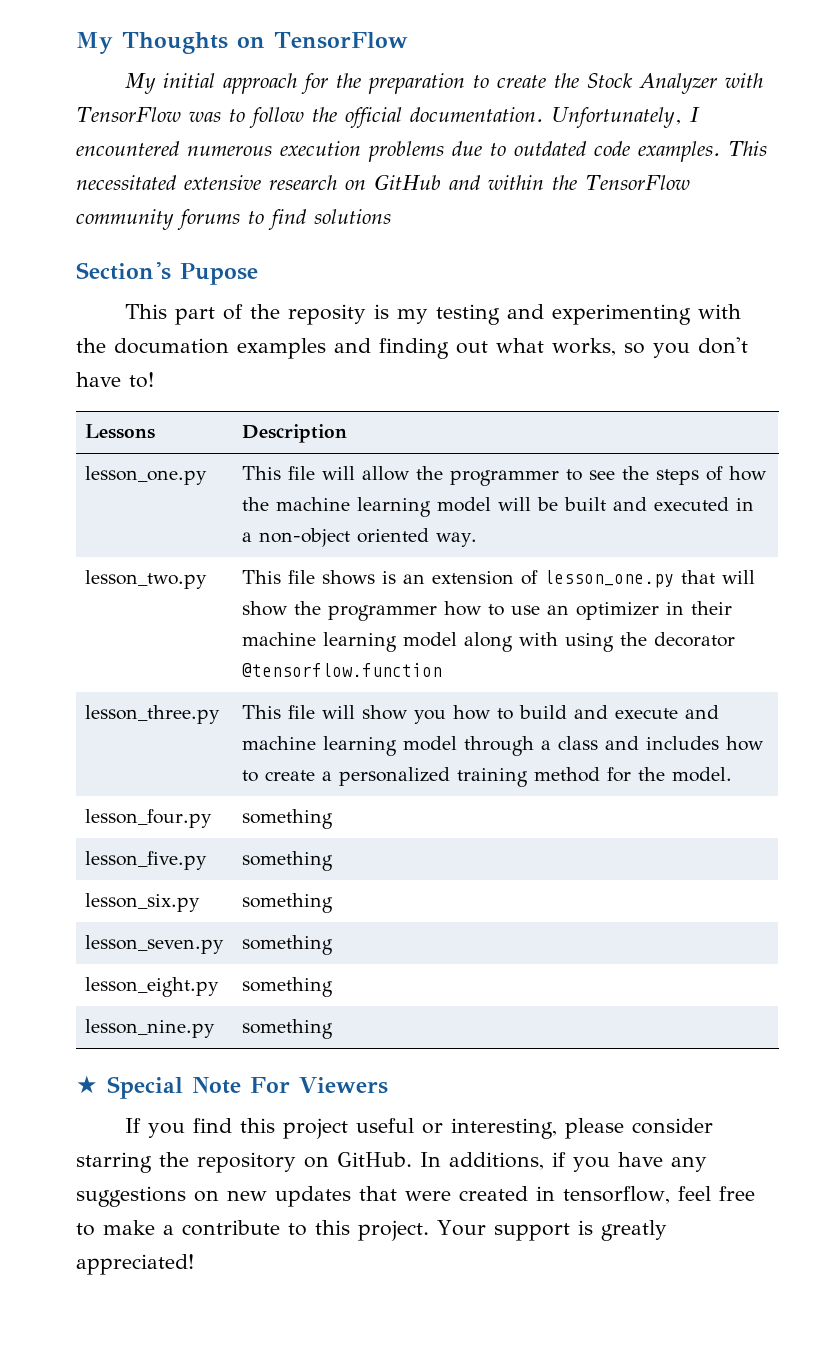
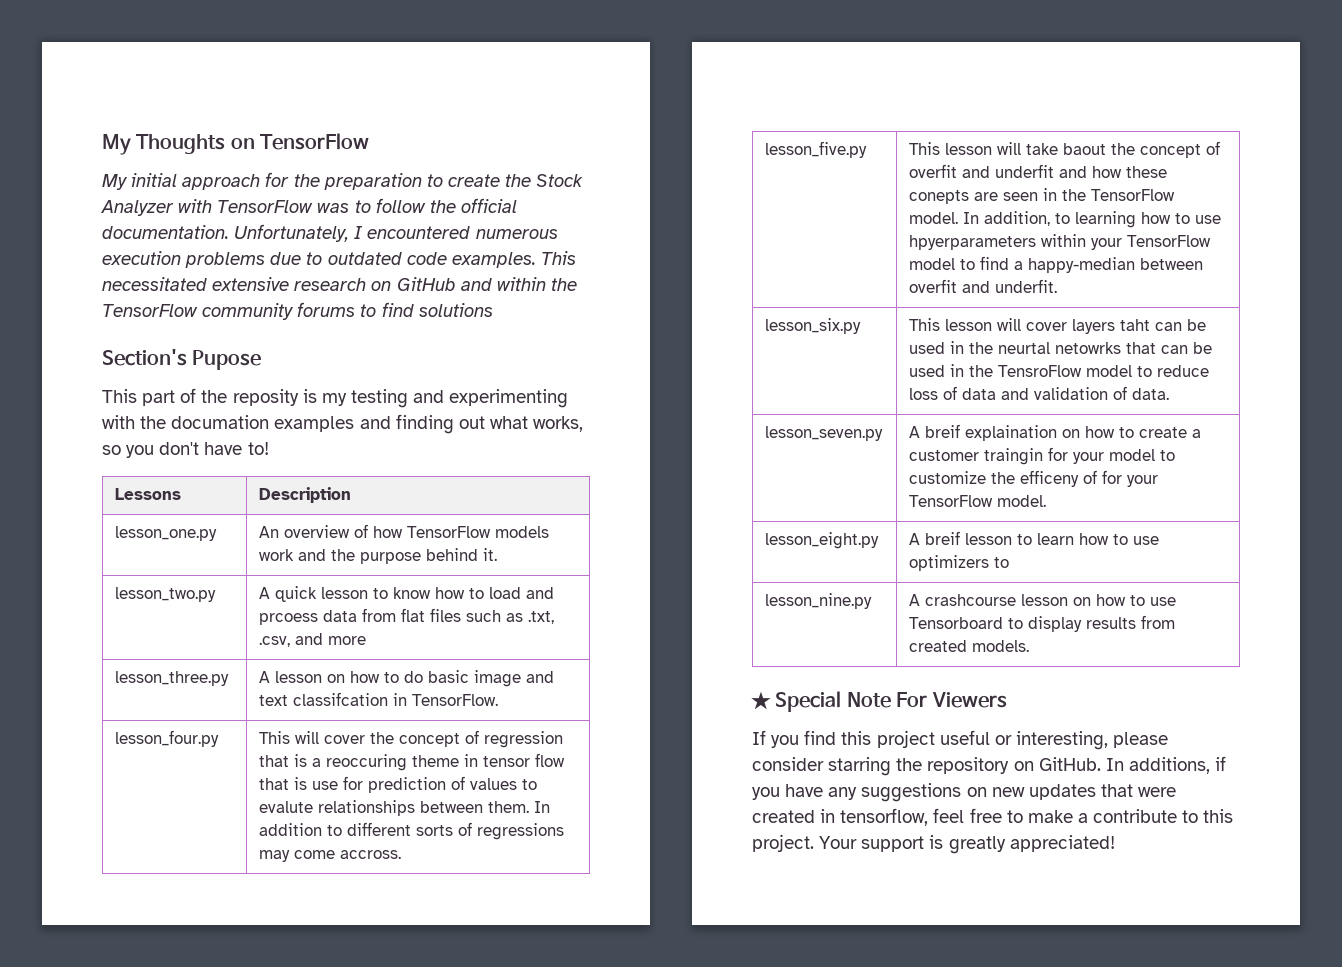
[242,466,768,486] [242,497,755,517] [242,528,478,547] [85,570,208,589] [242,570,756,588] [242,601,733,621] [242,632,736,652] [242,663,443,677] [85,705,221,724] [242,705,720,724] [242,736,765,756] [242,767,733,787] [85,809,213,828] [242,809,334,829] [85,851,208,870] [242,851,334,871] [85,893,201,912] [242,893,334,913] [85,935,225,954] [242,935,334,955] [85,977,220,997] [242,977,334,997] [85,1019,216,1038] [242,1019,334,1039] This file will allow the programmer to see the steps of how the machine learning model will be built and executed in a non-object oriented way. // lesson_two.py | This file shows is an extension of lesson_one.py that will show the programmer how to use an optimizer in their machine learning model along with using the decorator @tensorflow.function // lesson_three.py | This file will show you how to build and execute and machine learning model through a class and includes how to create a personalized training method for the model. // lesson_four.py | something // lesson_five.py | something // lesson_six.py | something // lesson_seven.py | something // lesson_eight.py | something // lesson_nine.py | something -> [259,524,550,538] [259,548,498,564] [115,587,217,602] [259,586,555,602] [259,608,555,625] [259,633,367,647] [115,671,230,686] [259,670,555,687] [259,692,499,706] [115,730,220,747] [259,730,564,748] [259,753,566,771] [259,776,538,793] [259,800,551,816] [259,822,565,840] [259,850,402,862] [765,141,868,158] [909,141,1221,158] [909,164,1168,178] [909,188,1176,204] [909,211,1222,228] [909,234,1212,250] [909,256,1204,273] [909,279,1058,293] [765,318,862,334] [909,318,1207,334] [909,341,1213,354] [909,364,1210,377] [909,386,1170,400] [765,426,884,441] [909,424,1202,441] [909,447,1176,465] [909,470,1159,487] [909,495,1047,507] [765,532,880,549] [909,531,1160,545] [909,555,1010,571] [765,593,873,609] [909,594,1177,606] [909,615,1176,632] [909,640,1030,652] An overview of how TensorFlow models work and the purpose behind it. // lesson_two.py | A quick lesson to know how to load and prcoess data from flat files such as .txt, .csv, and more // lesson_three.py | A lesson on how to do basic image and text classifcation in TensorFlow. // lesson_four.py | This will cover the concept of regression that is a reoccuring theme in tensor flow that is use for prediction of values to evalute relationships between them. In addition to different sorts of regressions may come accross. // lesson_five.py | This lesson will take baout the concept of overfit and underfit and how these conepts are seen in the TensorFlow model. In addition, to learning how to use hpyerparameters within your TensorFlow model to find a happy-median between overfit and underfit. // lesson_six.py | This lesson will cover layers taht can be used in the neurtal netowrks that can be used in the TensroFlow model to reduce loss of data and validation of data. // lesson_seven.py | A breif explaination on how to create a customer traingin for your model to customize the efficeny of for your TensorFlow model. // lesson_eight.py | A breif lesson to learn how to use optimizers to // lesson_nine.py | A crashcourse lesson on how to use Tensorboard to display results from created models.

